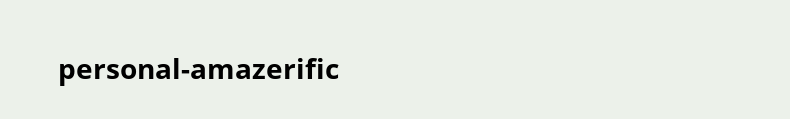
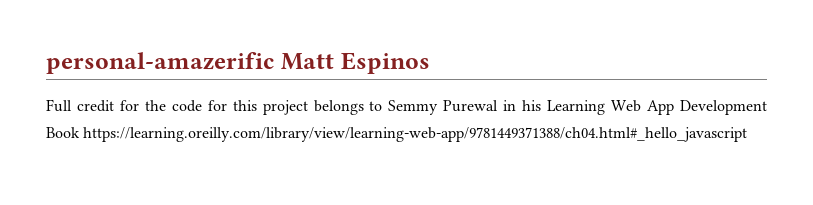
(339, 72) none -> [280,52,430,74] [46,99,767,115] [46,127,748,142] Matt Espinos // Full credit for the code for this project belongs to Semmy Purewal in his Learning Web App Development Book https://learning.oreilly.com/library/view/learning-web-app/9781449371388/ch04.html#_hello_javascript

